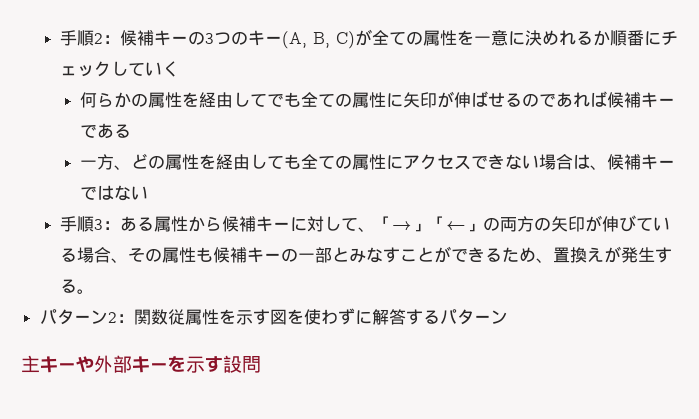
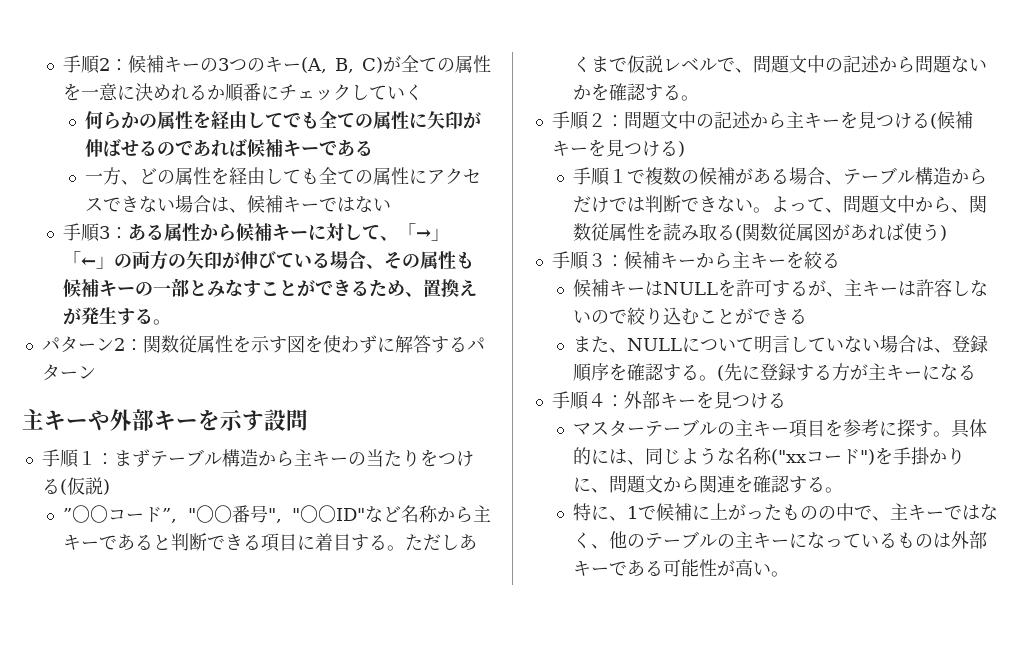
(261, 364) none -> [41,449,474,468] [41,477,110,495] [63,505,491,523] [63,533,478,552] [573,55,988,73] [573,83,700,101] [551,111,973,130] [551,139,685,157] [573,167,988,186] [573,195,988,213] [573,223,948,241] [551,251,840,270] [573,279,989,297] [573,307,808,325] [573,335,989,353] [573,363,977,382] [551,391,786,410] [573,419,988,438] [573,447,966,465] [573,475,844,493] [573,503,999,521] [573,531,988,549] [573,559,790,577] // 手順１：まずテーブル構造から主キーの当たりをつける(仮説) // ”〇〇コード”, "〇〇番号", "〇〇ID"など名称から主キーであると判断できる項目に着目する。ただしあくまで仮説レベルで、問題文中の記述から問題ないかを確認する。 // 手順２：問題文中の記述から主キーを見つける(候補キーを見つける) // 手順１で複数の候補がある場合、テーブル構造からだけでは判断できない。よって、問題文中から、関数従属性を読み取る(関数従属図があれば使う) // 手順３：候補キーから主キーを絞る // 候補キーはNULLを許可するが、主キーは許容しないので絞り込むことができる // また、NULLについて明言していない場合は、登録順序を確認する。(先に登録する方が主キーになる // 手順４：外部キーを見つける // マスターテーブルの主キー項目を参考に探す。具体的には、同じような名称("xxコード")を手掛かりに、問題文から関連を確認する。 // 特に、1で候補に上がったものの中で、主キーではなく、他のテーブルの主キーになっているものは外部キーである可能性が高い。

